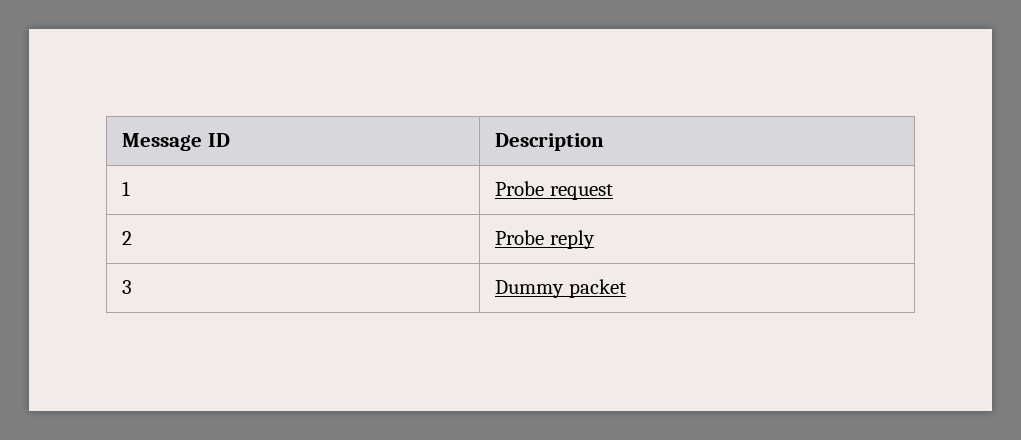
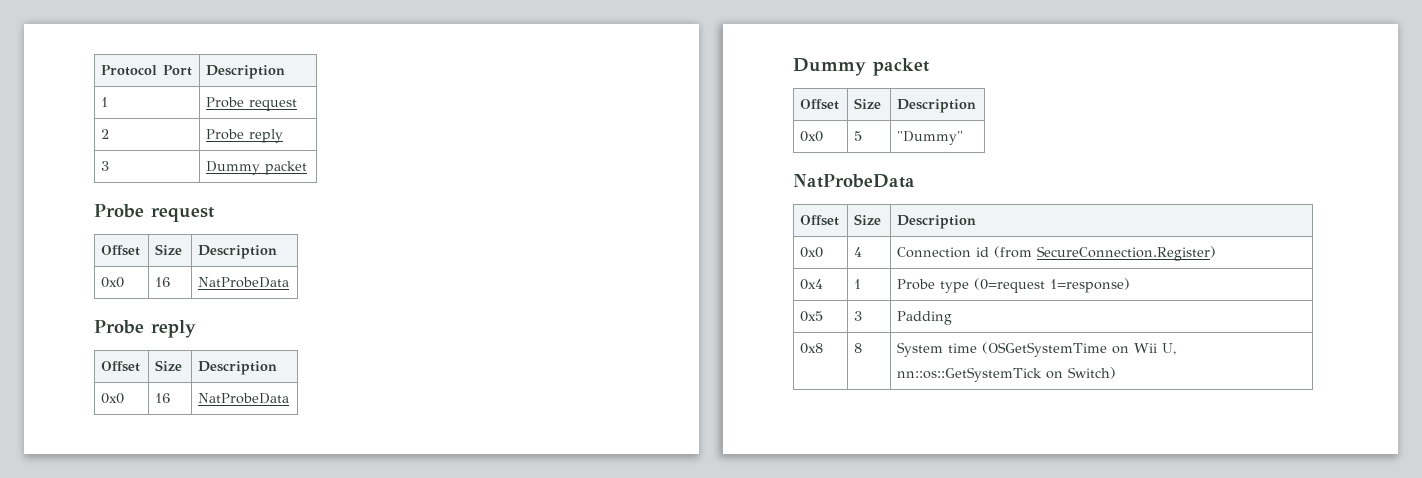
[122,133,230,151] Message ID -> [101,65,193,76] Protocol Port
(626, 288) none -> [94,204,214,222] [101,245,141,256] [155,244,183,255] [198,245,278,259] [101,277,125,288] [155,277,171,287] [198,277,290,288] [94,320,196,338] [101,361,141,372] [155,360,183,371] [198,361,278,375] [101,393,125,404] [155,393,171,403] [198,393,290,404] [793,58,929,76] [800,99,840,110] [854,98,882,109] [897,99,977,113] [800,131,824,142] [854,131,863,141] [897,131,964,145] [793,174,915,188] [800,215,840,226] [854,214,882,225] [897,215,977,229] [800,247,824,258] [854,247,863,257] [897,246,1217,261] [800,279,824,290] [854,279,862,289] [897,278,1131,293] [800,311,824,322] [854,311,863,321] [897,311,953,325] [800,343,824,354] [854,343,863,353] [897,342,1177,357] [897,367,1117,382] // Probe request // Offset | Size | Description // 0x0 | 16 | NatProbeData // Probe reply // Offset | Size | Description // 0x0 | 16 | NatProbeData // Dummy packet // Offset | Size | Description // 0x0 | 5 | "Dummy" // NatProbeData // Offset | Size | Description // 0x0 | 4 | Connection id (from SecureConnection.Register) // 0x4 | 1 | Probe type (0=request 1=response) // 0x5 | 3 | Padding // 0x8 | 8 | System time (OSGetSystemTime on Wii U, nn::os::GetSystemTick on Switch)

